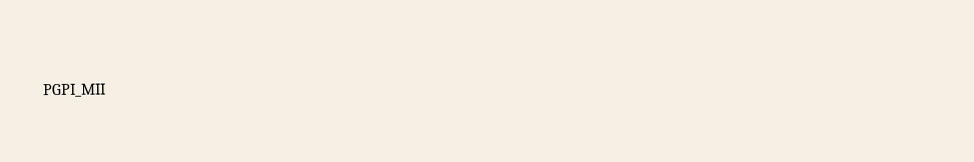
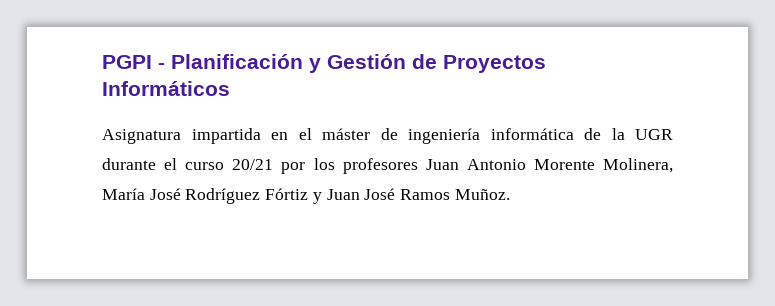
[43,83,107,98] PGPI_MII -> [102,54,546,73] [102,81,230,96] [102,128,673,144] [102,158,673,174] [102,188,510,204] PGPI - Planificación y Gestión de Proyectos Informáticos // Asignatura impartida en el máster de ingeniería informática de la UGR durante el curso 20/21 por los profesores Juan Antonio Morente Molinera, María José Rodríguez Fórtiz y Juan José Ramos Muñoz.

